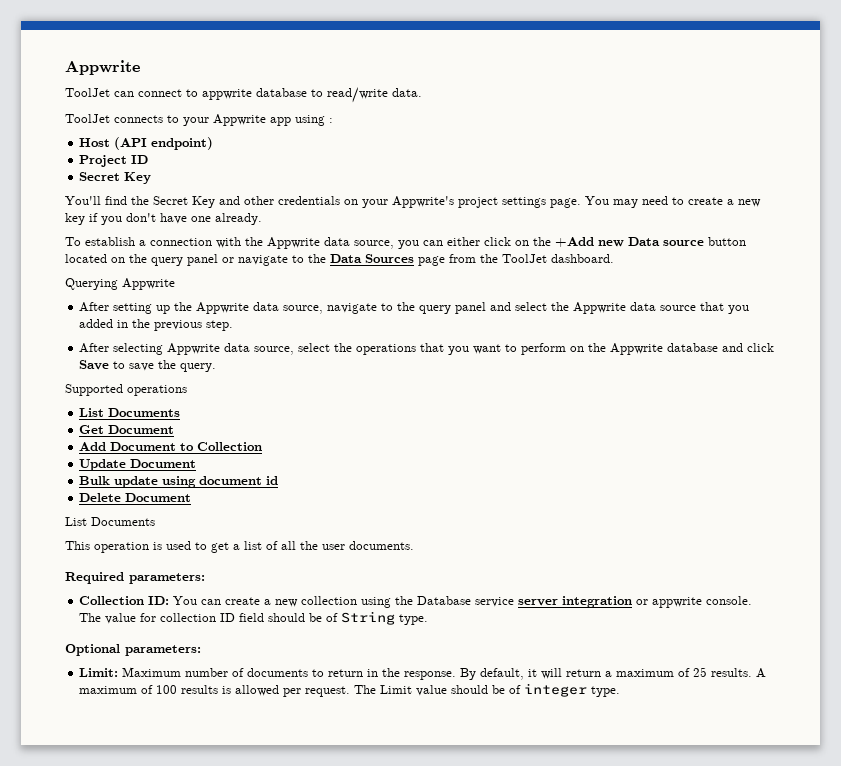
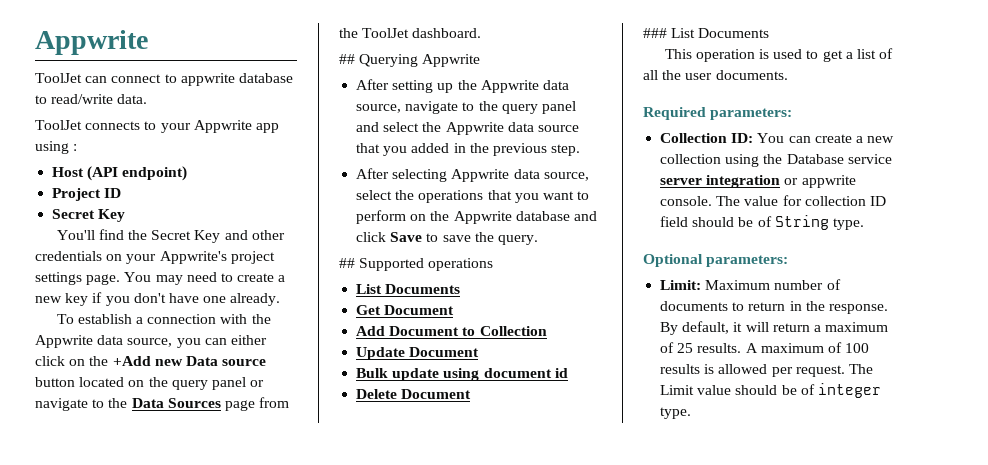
(614, 258) none -> [339,54,355,64] ##
(217, 367) none -> [339,258,355,268] ##
(192, 497) none -> [643,28,667,38] ###

